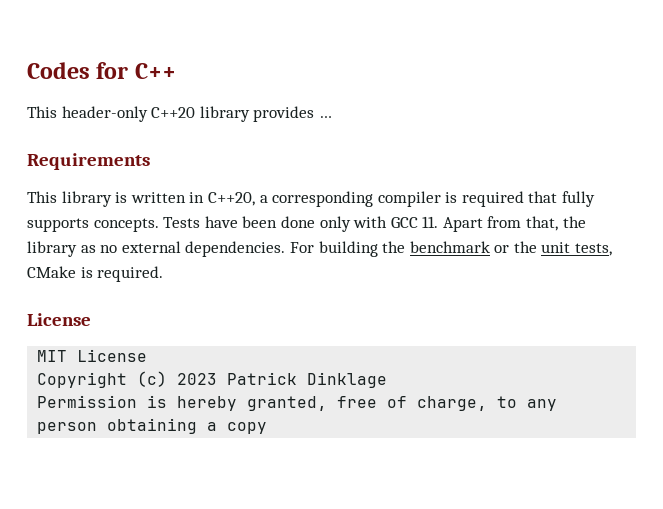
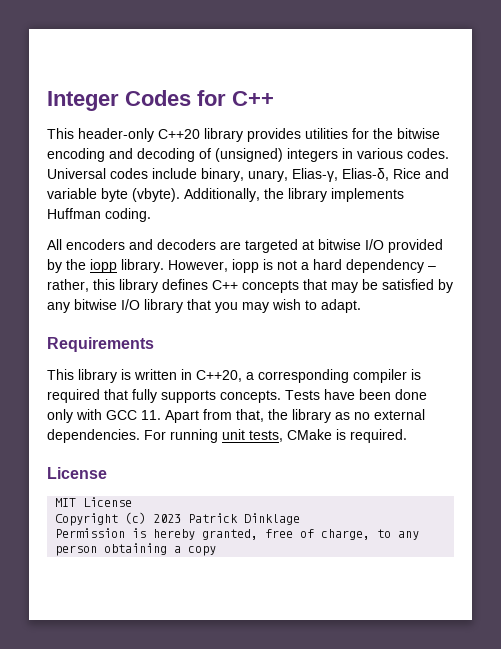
(27, 70) none -> [47,91,119,111] Integer
[318,116,332,118] … -> [305,128,440,139] [47,148,449,162] [47,168,449,182] [47,188,404,202] [47,208,151,222] [47,239,443,253] [47,259,436,273] [47,279,453,293] [47,299,361,313] utilities for the bitwise encoding and decoding of (unsigned) integers in various codes. Universal codes include binary, unary, Elias-γ, Elias-δ, Rice and variable byte (vbyte). Additionally, the library implements Huffman coding. // All encoders and decoders are targeted at bitwise I/O provided by the iopp library. However, iopp is not a hard dependency – rather, this library defines C++ concepts that may be satisfied by any bitwise I/O library that you may wish to adapt.
[318,241,537,257] building the benchmark or the -> [170,429,218,443] running

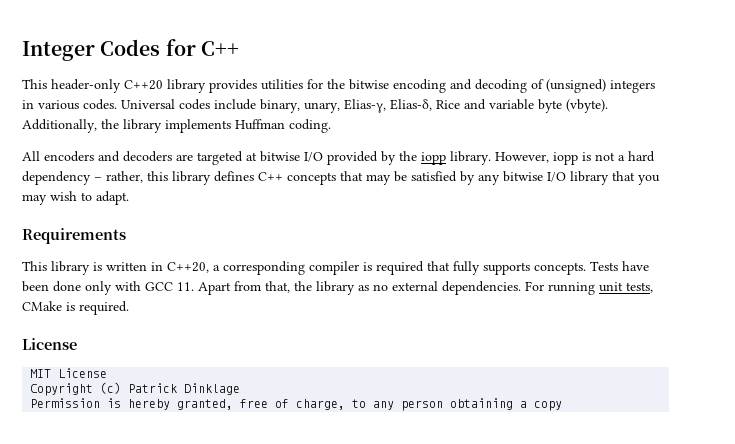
[153,514,182,523] 2023 -> (122, 388) none

